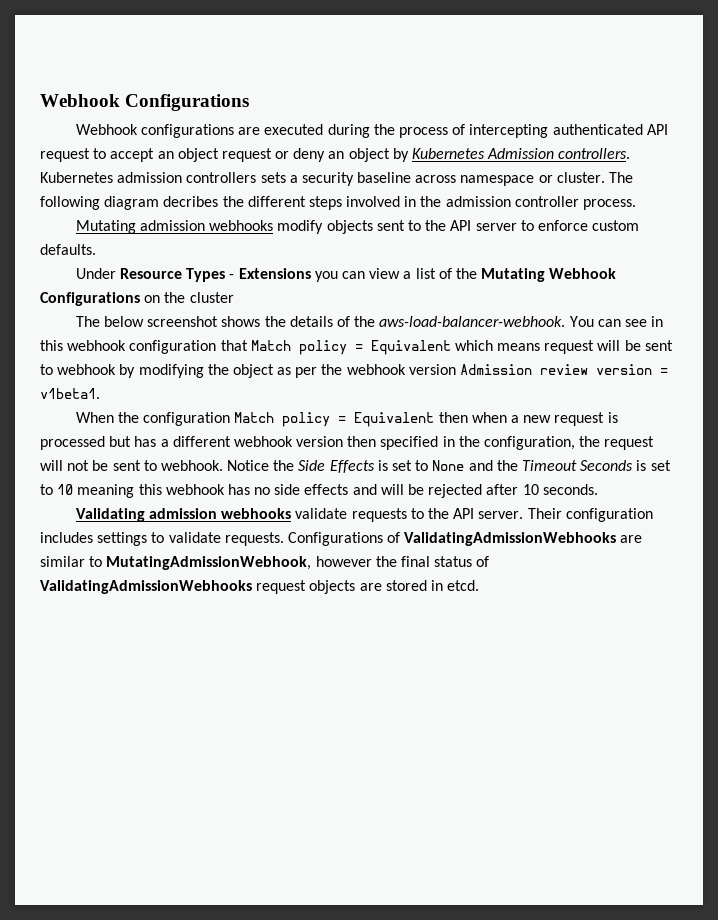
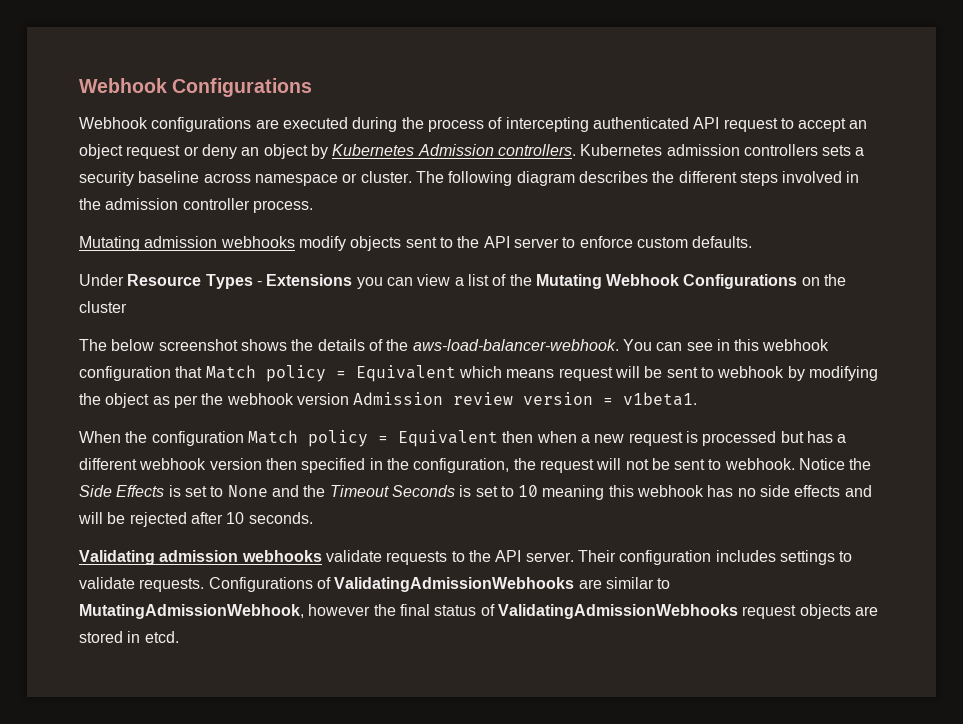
[163,196,219,207] decribes -> [578,171,648,183] describes

